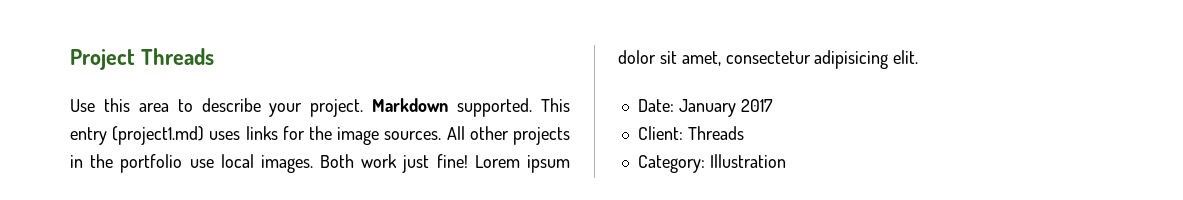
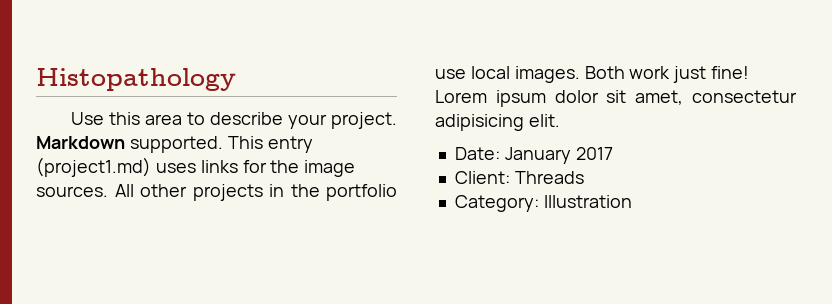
[70,48,214,70] Project Threads -> [36,68,236,91] Histopathology

